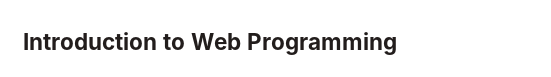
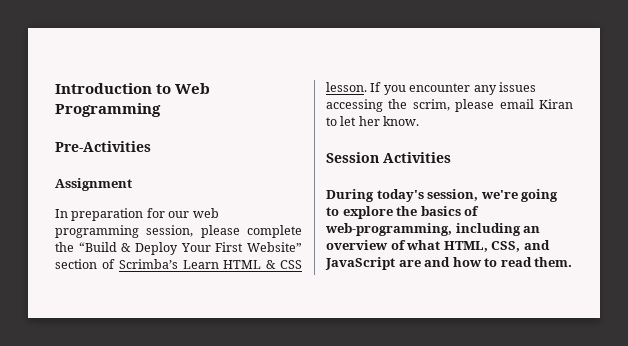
(398, 43) none -> [55,141,151,152] [55,178,132,191] [55,208,219,221] [55,225,302,238] [55,242,302,255] [55,259,302,269] [326,82,536,95] [326,99,573,112] [326,116,420,126] [326,152,451,163] [326,189,559,202] [326,206,480,219] [325,223,541,236] [326,240,550,252] [325,257,573,270] // Pre-Activities // Assignment // In preparation for our web programming session, please complete the “Build & Deploy Your First Website” section of Scrimba’s Learn HTML & CSS lesson. If you encounter any issues accessing the scrim, please email Kiran to let her know. // Session Activities // During today's session, we're going to explore the basics of web-programming, including an overview of what HTML, CSS, and JavaScript are and how to read them.

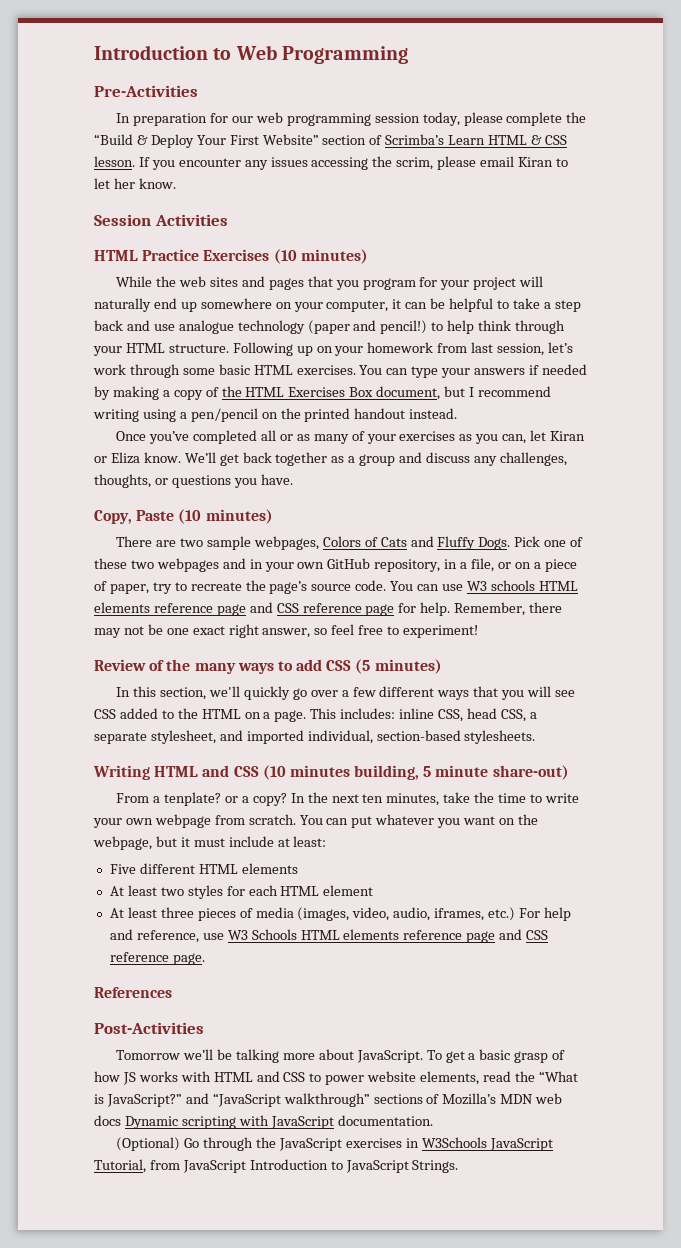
[55,178,132,191] // Assignment -> (198, 91) none
[146,225,194,237] session, -> [374,112,460,126] session today,
[326,189,559,202] [326,206,480,219] [325,223,541,236] [326,240,550,252] [325,257,573,270] During today's session, we're going to explore the basics of web-programming, including an overview of what HTML, CSS, and JavaScript are and how to read them. -> [94,249,368,264] [116,276,544,290] [94,298,581,312] [94,320,566,334] [93,342,574,356] [93,364,587,378] [94,386,551,400] [93,408,458,422] [116,430,586,444] [94,452,567,466] [94,474,293,488] [94,509,273,524] [116,536,584,550] [94,558,577,572] [94,580,578,594] [94,602,563,616] [94,624,479,638] [94,659,442,674] [116,686,576,700] [94,708,537,722] [94,730,536,744] [93,765,569,780] [116,792,579,806] [93,814,538,828] [93,836,327,850] [109,863,298,874] [109,885,374,899] [109,907,571,921] [109,929,549,943] [109,952,205,965] [94,987,172,998] [94,1022,204,1034] [116,1049,566,1063] [94,1071,578,1085] [94,1093,563,1107] [94,1115,433,1129] [116,1137,553,1151] [94,1159,459,1173] HTML Practice Exercises (10 minutes) // While the web sites and pages that you program for your project will naturally end up somewhere on your computer, it can be helpful to take a step back and use analogue technology (paper and pencil!) to help think through your HTML structure. Following up on your homework from last session, let’s work through some basic HTML exercises. You can type your answers if needed by making a copy of the HTML Exercises Box document, but I recommend writing using a pen/pencil on the printed handout instead. // Once you’ve completed all or as many of your exercises as you can, let Kiran or Eliza know. We’ll get back together as a group and discuss any challenges, thoughts, or questions you have. // Copy, Paste (10 minutes) // There are two sample webpages, Colors of Cats and Fluffy Dogs. Pick one of these two webpages and in your own GitHub repository, in a file, or on a piece of paper, try to recreate the page’s source code. You can use W3 schools HTML elements reference page and CSS reference page for help. Remember, there may not be one exact right answer, so feel free to experiment! // Review of the many ways to add CSS (5 minutes) // In this section, we'll quickly go over a few different ways that you will see CSS added to the HTML on a page. This includes: inline CSS, head CSS, a separate stylesheet, and imported individual, section-based stylesheets. // Writing HTML and CSS (10 minutes building, 5 minute share-out) // From a tenplate? or a copy? In the next ten minutes, take the time to write your own webpage from scratch. You can put whatever you want on the webpage, but it must include at least: // Five different HTML elements // At least two styles for each HTML element // At least three pieces of media (images, video, audio, iframes, etc.) For help and reference, use W3 Schools HTML elements reference page and CSS reference page. // References // Post-Activities // Tomorrow we’ll be talking more about JavaScript. To get a basic grasp of how JS works with HTML and CSS to power website elements, read the “What is JavaScript?” and “JavaScript walkthrough” sections of Mozilla’s MDN web docs Dynamic scripting with JavaScript documentation. // (Optional) Go through the JavaScript exercises in W3Schools JavaScript Tutorial, from JavaScript Introduction to JavaScript Strings.

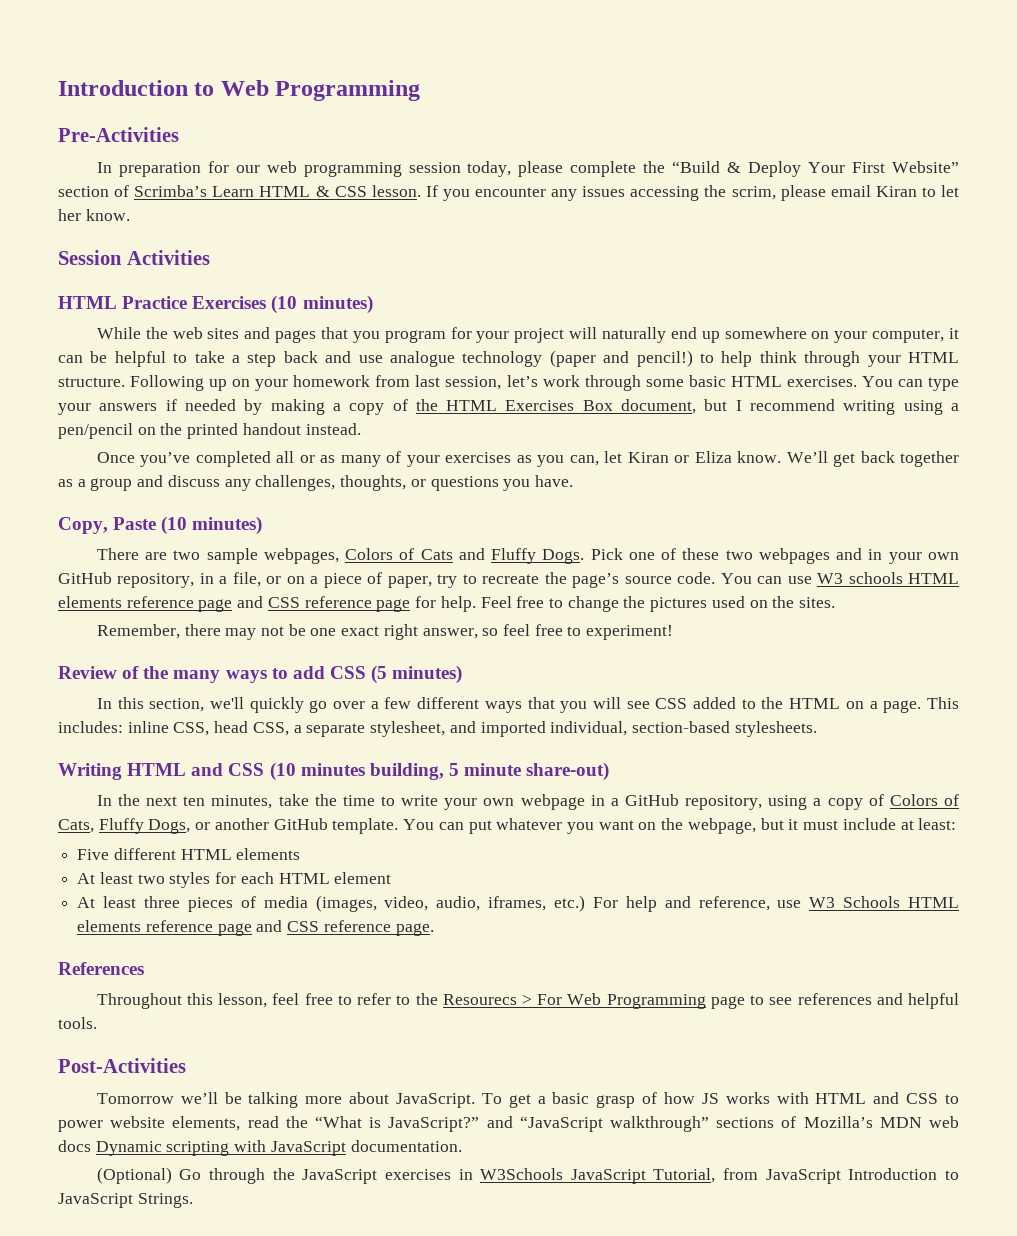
(451, 609) none -> [480,596,836,612] Feel free to change the pictures used on the sites. //
[116,792,287,806] From a tenplate? or a copy? -> (610, 771) none
[214,814,296,825] from scratch. -> [590,794,959,810] [58,818,399,834] in a GitHub repository, using a copy of Colors of Cats, Fluffy Dogs, or another GitHub template.
(172, 992) none -> [96,993,959,1009] [58,1017,97,1029] // Throughout this lesson, feel free to refer to the Resourecs > For Web Programming page to see references and helpful tools.

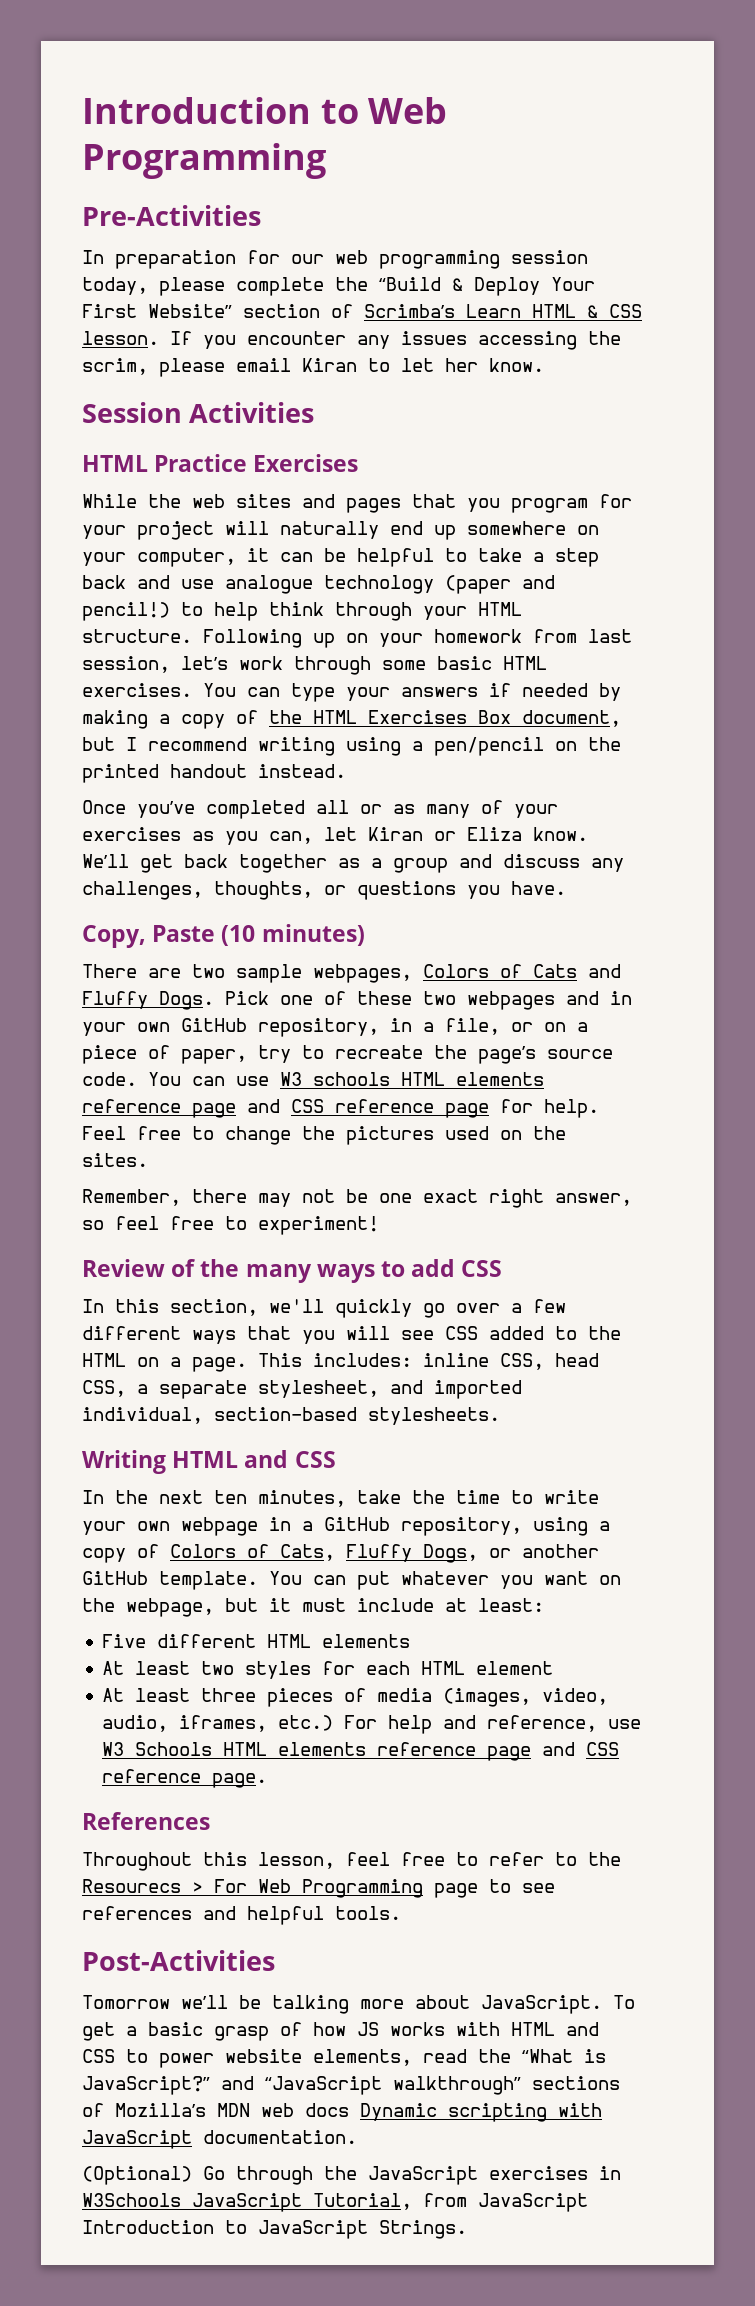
[271,295,373,314] (10 minutes) -> (359, 463) none
[371,665,463,684] (5 minutes) -> (503, 1268) none
[269,762,610,781] (10 minutes building, 5 minute share-out) -> (336, 1459) none

